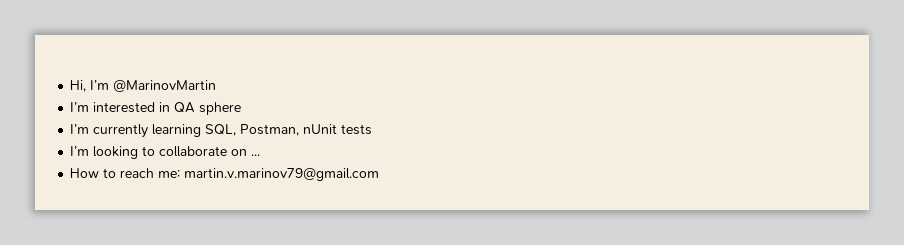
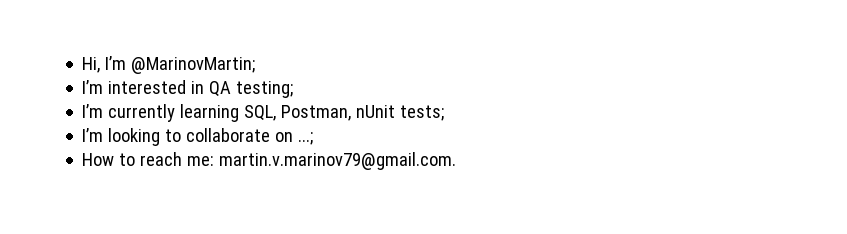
[113,80,217,92] @MarinovMartin -> [131,57,256,74] @MarinovMartin;
[199,102,242,115] sphere -> [236,81,294,98] testing;
[341,124,373,135] tests -> [400,105,445,121] tests;
[251,154,261,156] ... -> [298,132,314,145] ...;
[184,168,380,181] martin.v.marinov79@gmail.com -> [219,152,457,170] martin.v.marinov79@gmail.com.

